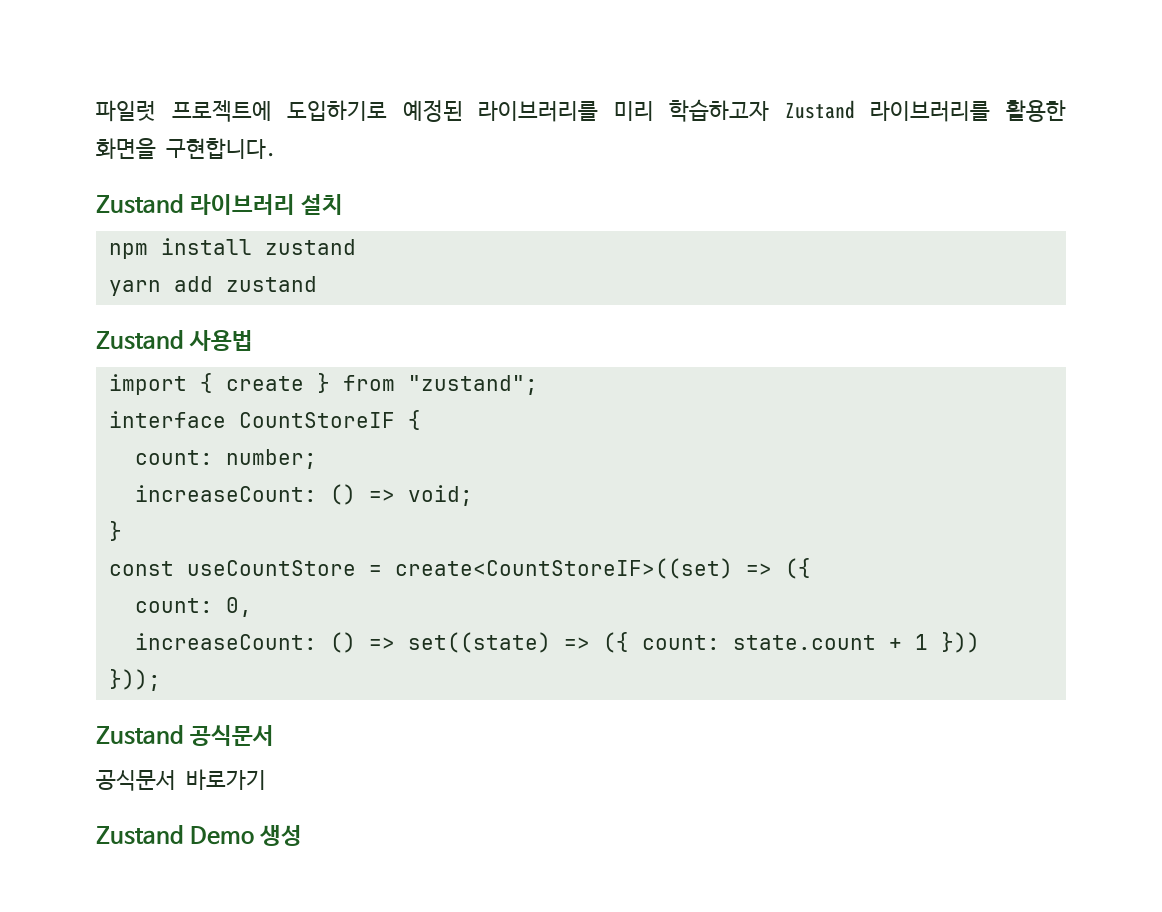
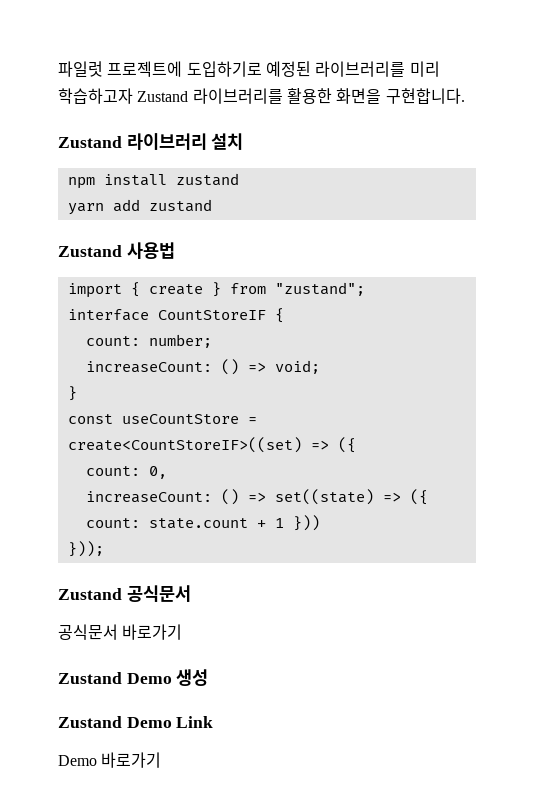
(303, 835) none -> [58,716,214,728] [58,752,162,768] // Zustand Demo Link // Demo 바로가기

